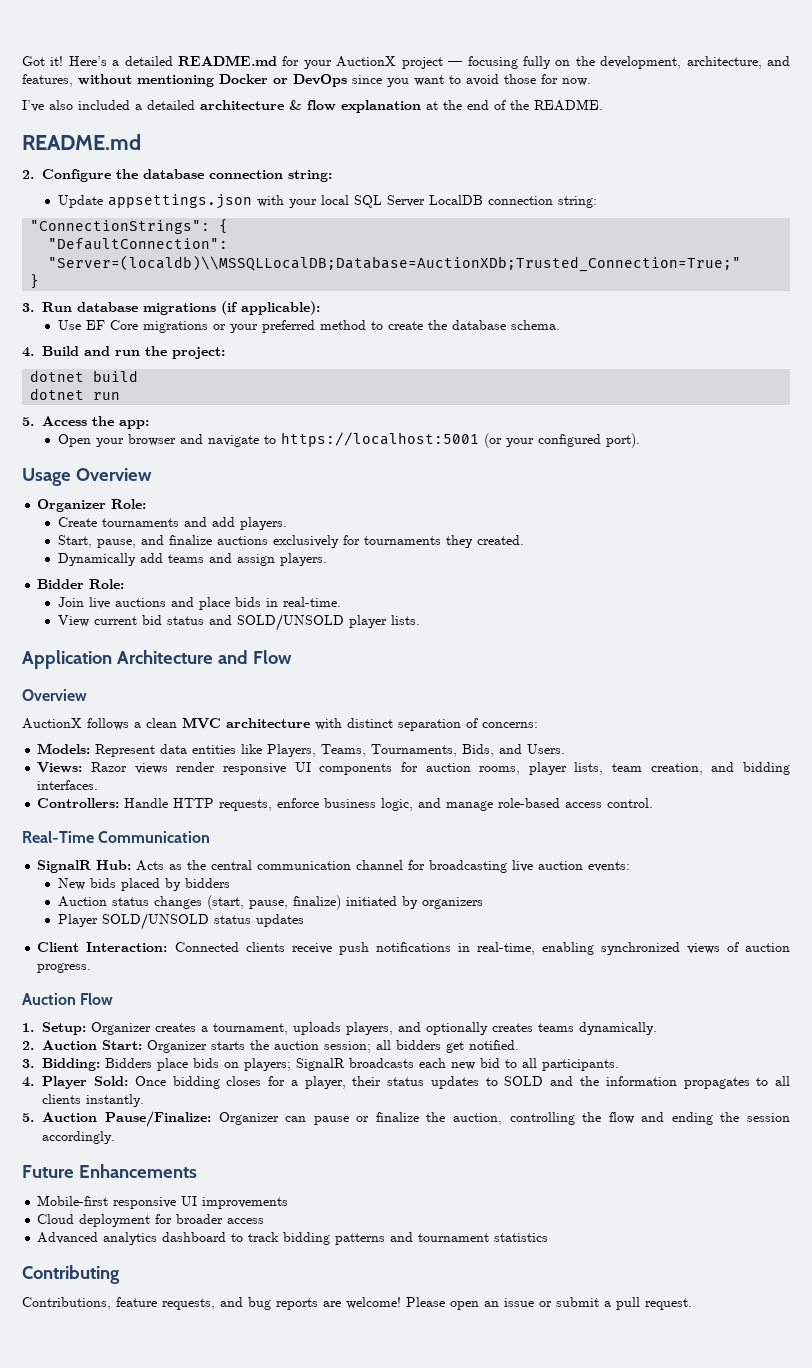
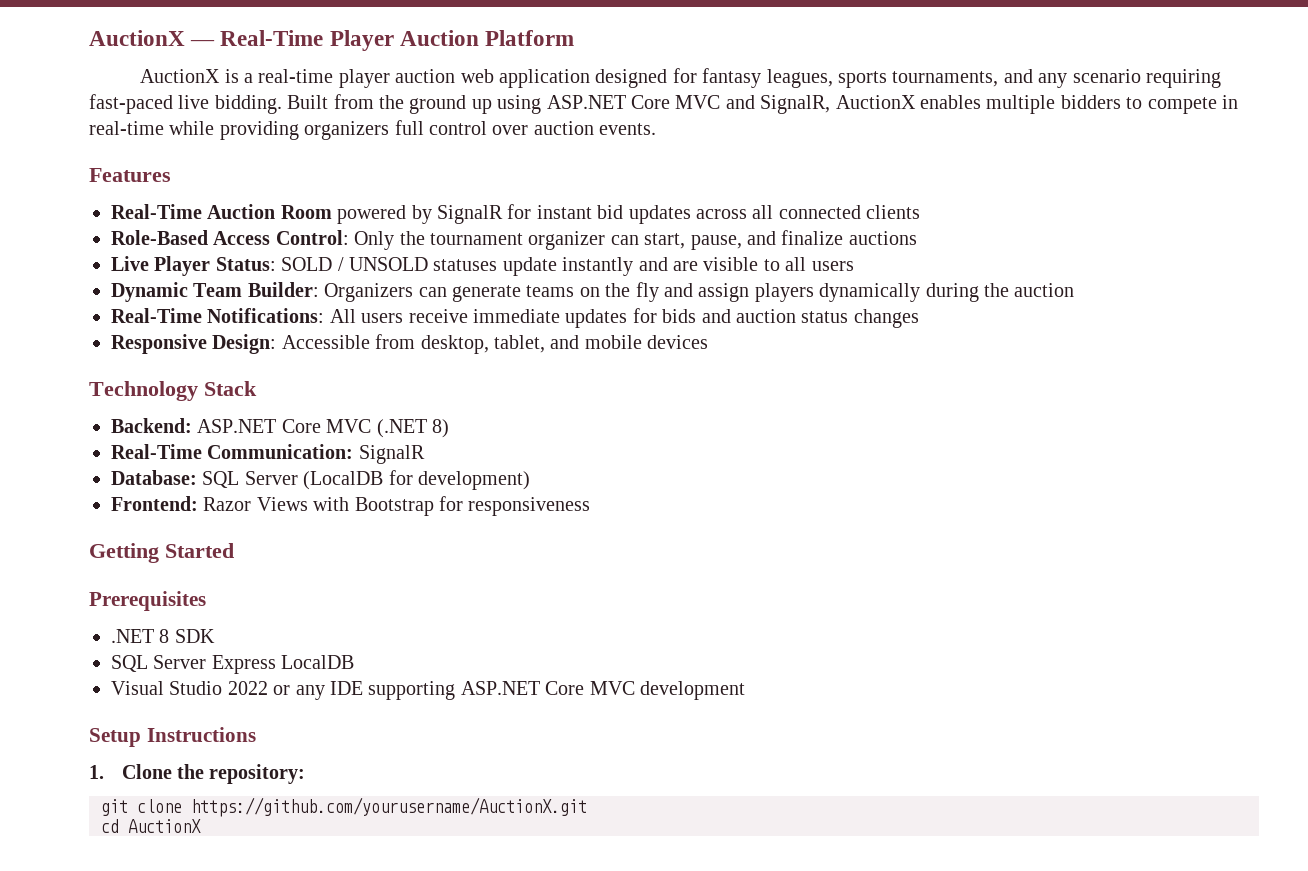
[22,55,790,69] [22,74,591,87] [22,99,603,113] [22,134,141,150] [22,169,333,182] [57,194,597,209] [30,219,229,234] [48,238,229,250] [48,255,742,272] [30,274,40,289] [22,301,321,315] [57,320,560,333] [22,346,226,359] [30,370,139,382] [30,388,121,400] [22,416,150,429] [57,432,640,448] [22,468,152,486] [37,499,147,512] [57,517,287,530] [57,535,524,548] [57,553,327,566] [37,579,125,589] [57,597,341,610] [57,614,420,631] [22,650,292,669] [22,689,87,701] [22,717,538,731] [37,743,566,757] [37,762,790,775] [37,780,99,790] [37,798,654,811] [22,831,211,843] [37,860,631,873] [57,878,230,891] [57,895,483,910] [57,913,304,930] [37,942,791,955] [37,963,92,973] [22,993,114,1005] [22,1022,658,1035] [22,1040,520,1053] [22,1058,620,1071] [22,1076,790,1089] [42,1094,145,1107] [22,1111,790,1127] [42,1131,116,1144] [22,1164,197,1178] [37,1195,289,1209] [37,1214,265,1227] [37,1232,549,1245] [22,1265,120,1284] [22,1297,692,1310] Got it! Here’s a detailed README.md for your AuctionX project — focusing fully on the development, architecture, and features, without mentioning Docker or DevOps since you want to avoid those for now. // I’ve also included a detailed architecture & flow explanation at the end of the README. // README.md // 2. Configure the database connection string: // Update appsettings.json with your local SQL Server LocalDB connection string: // "ConnectionStrings": { // "DefaultConnection": "Server=(localdb)\\MSSQLLocalDB;Database=AuctionXDb;Trusted_Connection=True;" // } // 3. Run database migrations (if applicable): // Use EF Core migrations or your preferred method to create the database schema. // 4. Build and run the project: // dotnet build // dotnet run // 5. Access the app: // Open your browser and navigate to https://localhost:5001 (or your configured port). // Usage Overview // Organizer Role: // Create tournaments and add players. // Start, pause, and finalize auctions exclusively for tournaments they created. // Dynamically add teams and assign players. // Bidder Role: // Join live auctions and place bids in real-time. // View current bid status and SOLD/UNSOLD player lists. // Application Architecture and Flow // Overview // AuctionX follows a clean MVC architecture with distinct separation of concerns: // Models: Represent data entities like Players, Teams, Tournaments, Bids, and Users. // Views: Razor views render responsive UI components for auction rooms, player lists, team creation, and bidding interfaces. // Controllers: Handle HTTP requests, enforce business logic, and manage role-based access control. // Real-Time Communication // SignalR Hub: Acts as the central communication channel for broadcasting live auction events: // New bids placed by bidders // Auction status changes (start, pause, finalize) initiated by organizers // Player SOLD/UNSOLD status updates // Client Interaction: Connected clients receive push notifications in real-time, enabling synchronized views of auction progress. // Auction Flow // 1. Setup: Organizer creates a tournament, uploads players, and optionally creates teams dynamically. // 2. Auction Start: Organizer starts the auction session; all bidders get notified. // 3. Bidding: Bidders place bids on players; SignalR broadcasts each new bid to all participants. // 4. Player Sold: Once bidding closes for a player, their status updates to SOLD and the information propagates to all clients instantly. // 5. Auction Pause/Finalize: Organizer can pause or finalize the auction, controlling the flow and ending the session accordingly. // Future Enhancements // Mobile-first responsive UI improvements // Cloud deployment for broader access // Advanced analytics dashboard to track bidding patterns and tournament statistics // Contributing // Contributions, feature requests, and bug reports are welcome! Please open an issue or submit a pull request. -> [89,30,575,51] [140,68,1221,88] [89,94,1238,114] [89,120,657,140] [89,168,171,182] [111,204,921,224] [111,230,917,250] [111,256,854,276] [111,282,1075,302] [111,308,919,328] [111,334,709,354] [89,381,257,401] [111,418,449,438] [111,444,425,464] [111,470,530,490] [111,496,591,516] [89,543,234,563] [89,591,206,611] [111,629,215,643] [111,655,355,674] [111,681,745,700] [89,727,256,747] [89,764,306,784] [101,797,587,817] [101,819,201,833] AuctionX — Real-Time Player Auction Platform // AuctionX is a real-time player auction web application designed for fantasy leagues, sports tournaments, and any scenario requiring fast-paced live bidding. Built from the ground up using ASP.NET Core MVC and SignalR, AuctionX enables multiple bidders to compete in real-time while providing organizers full control over auction events. // Features // Real-Time Auction Room powered by SignalR for instant bid updates across all connected clients // Role-Based Access Control: Only the tournament organizer can start, pause, and finalize auctions // Live Player Status: SOLD / UNSOLD statuses update instantly and are visible to all users // Dynamic Team Builder: Organizers can generate teams on the fly and assign players dynamically during the auction // Real-Time Notifications: All users receive immediate updates for bids and auction status changes // Responsive Design: Accessible from desktop, tablet, and mobile devices // Technology Stack // Backend: ASP.NET Core MVC (.NET 8) // Real-Time Communication: SignalR // Database: SQL Server (LocalDB for development) // Frontend: Razor Views with Bootstrap for responsiveness // Getting Started // Prerequisites // .NET 8 SDK // SQL Server Express LocalDB // Visual Studio 2022 or any IDE supporting ASP.NET Core MVC development // Setup Instructions // 1. Clone the repository: // git clone https://github.com/yourusername/AuctionX.git // cd AuctionX

